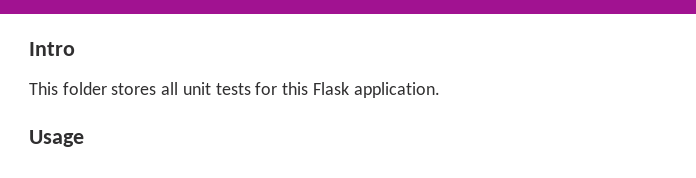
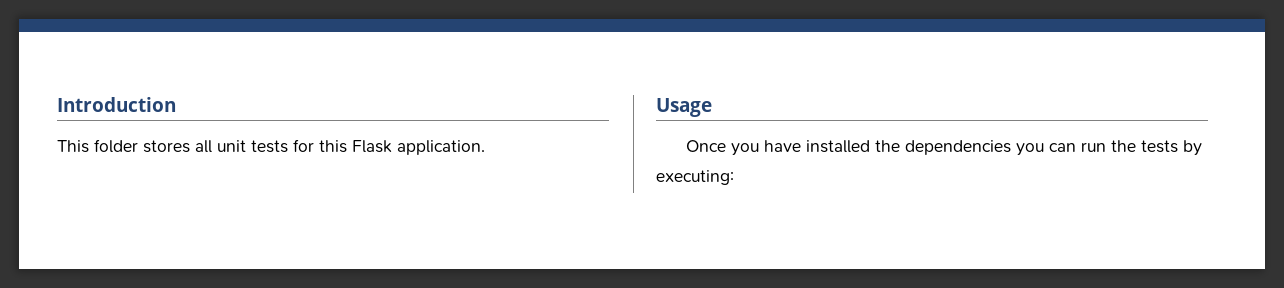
[29,42,75,56] Intro -> [57,97,176,112] Introduction
(84, 138) none -> [686,140,1203,156] [656,170,734,185] // Once you have installed the dependencies you can run the tests by executing:

